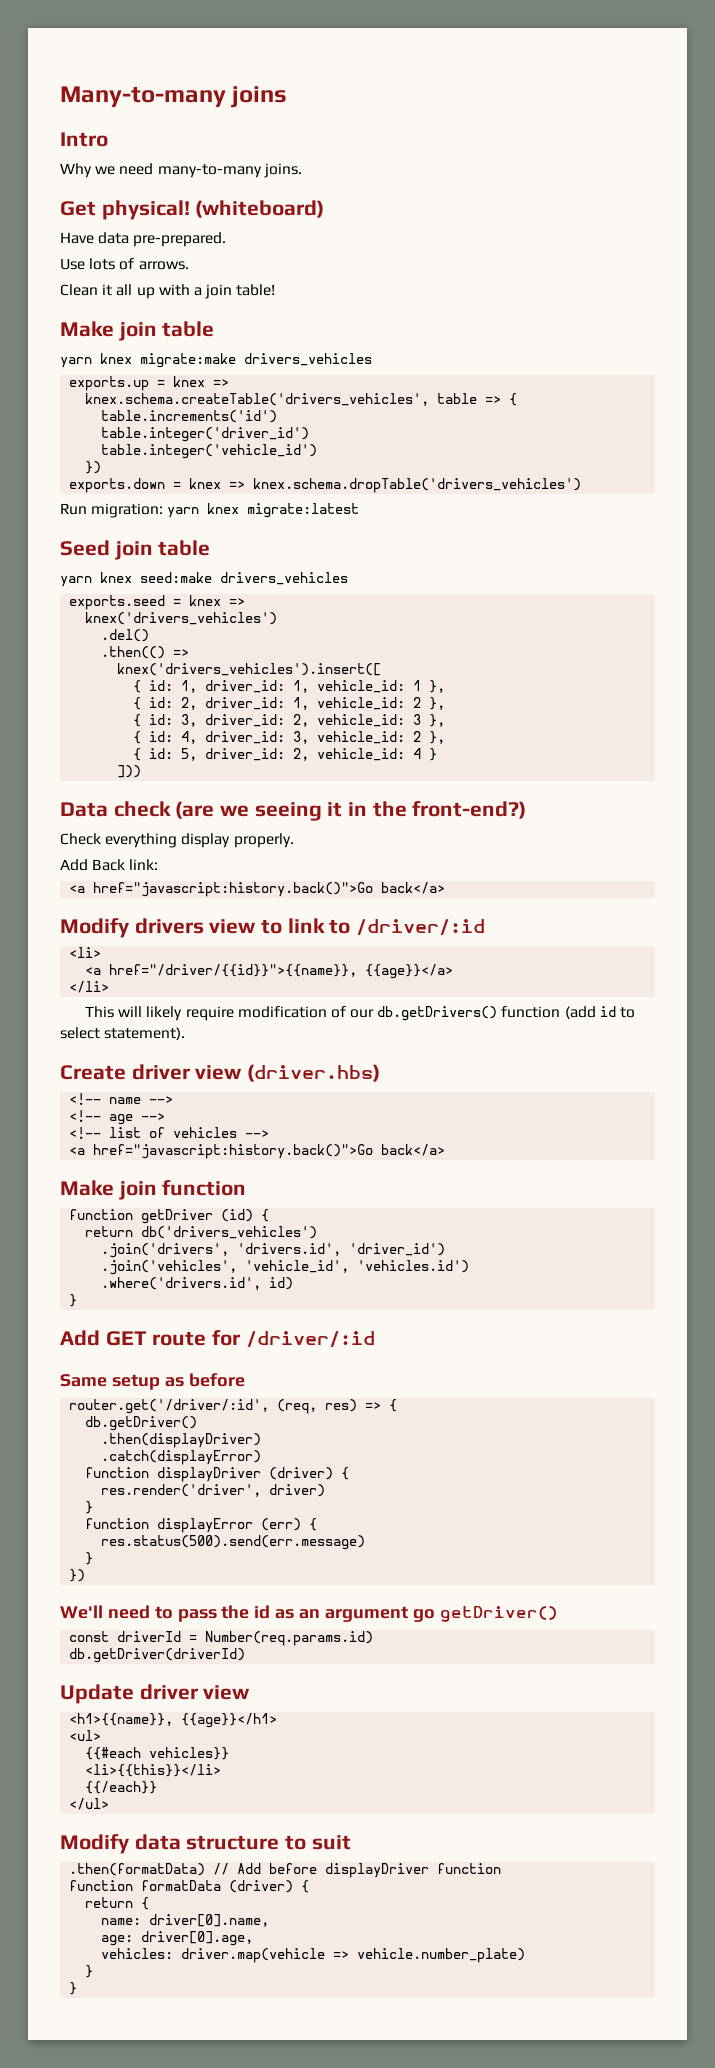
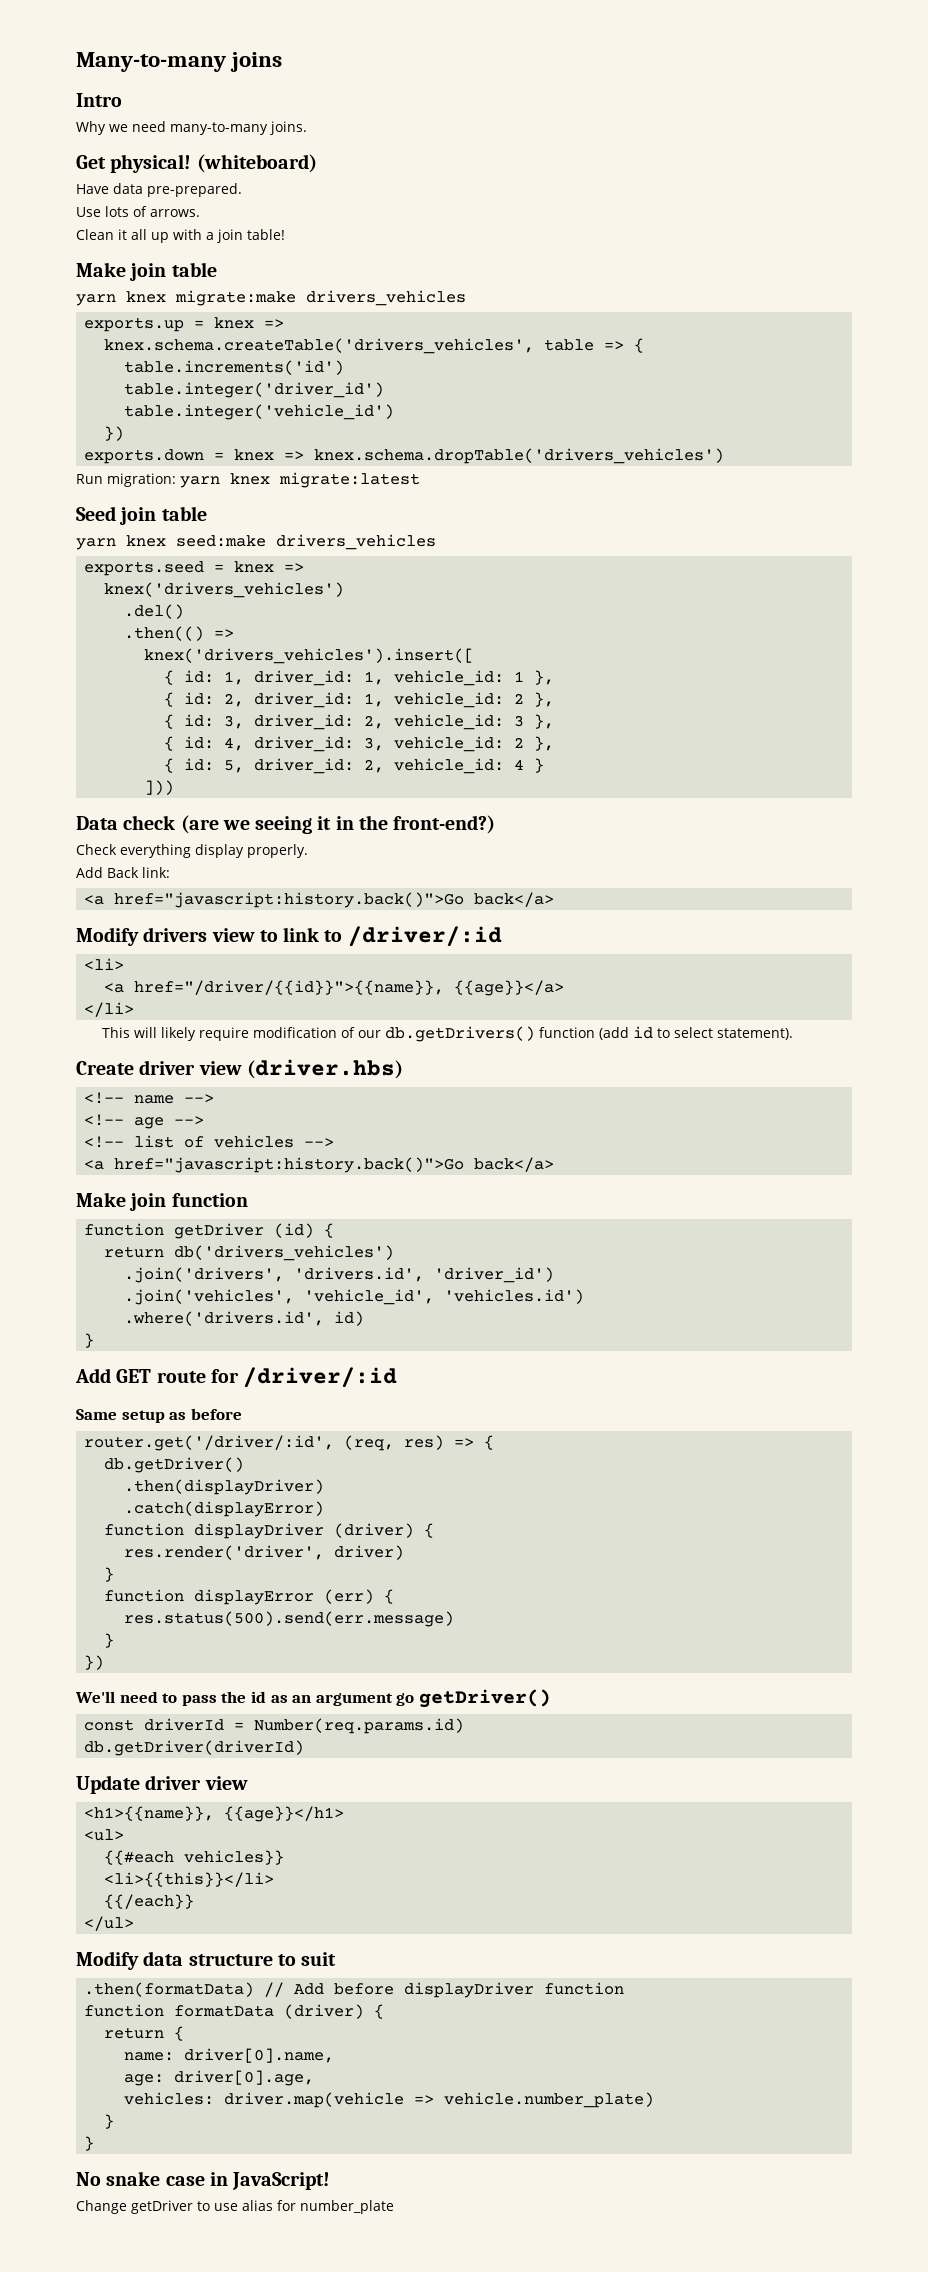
(78, 1988) none -> [76,2171,331,2190] [76,2200,394,2214] // No snake case in JavaScript! // Change getDriver to use alias for number_plate

